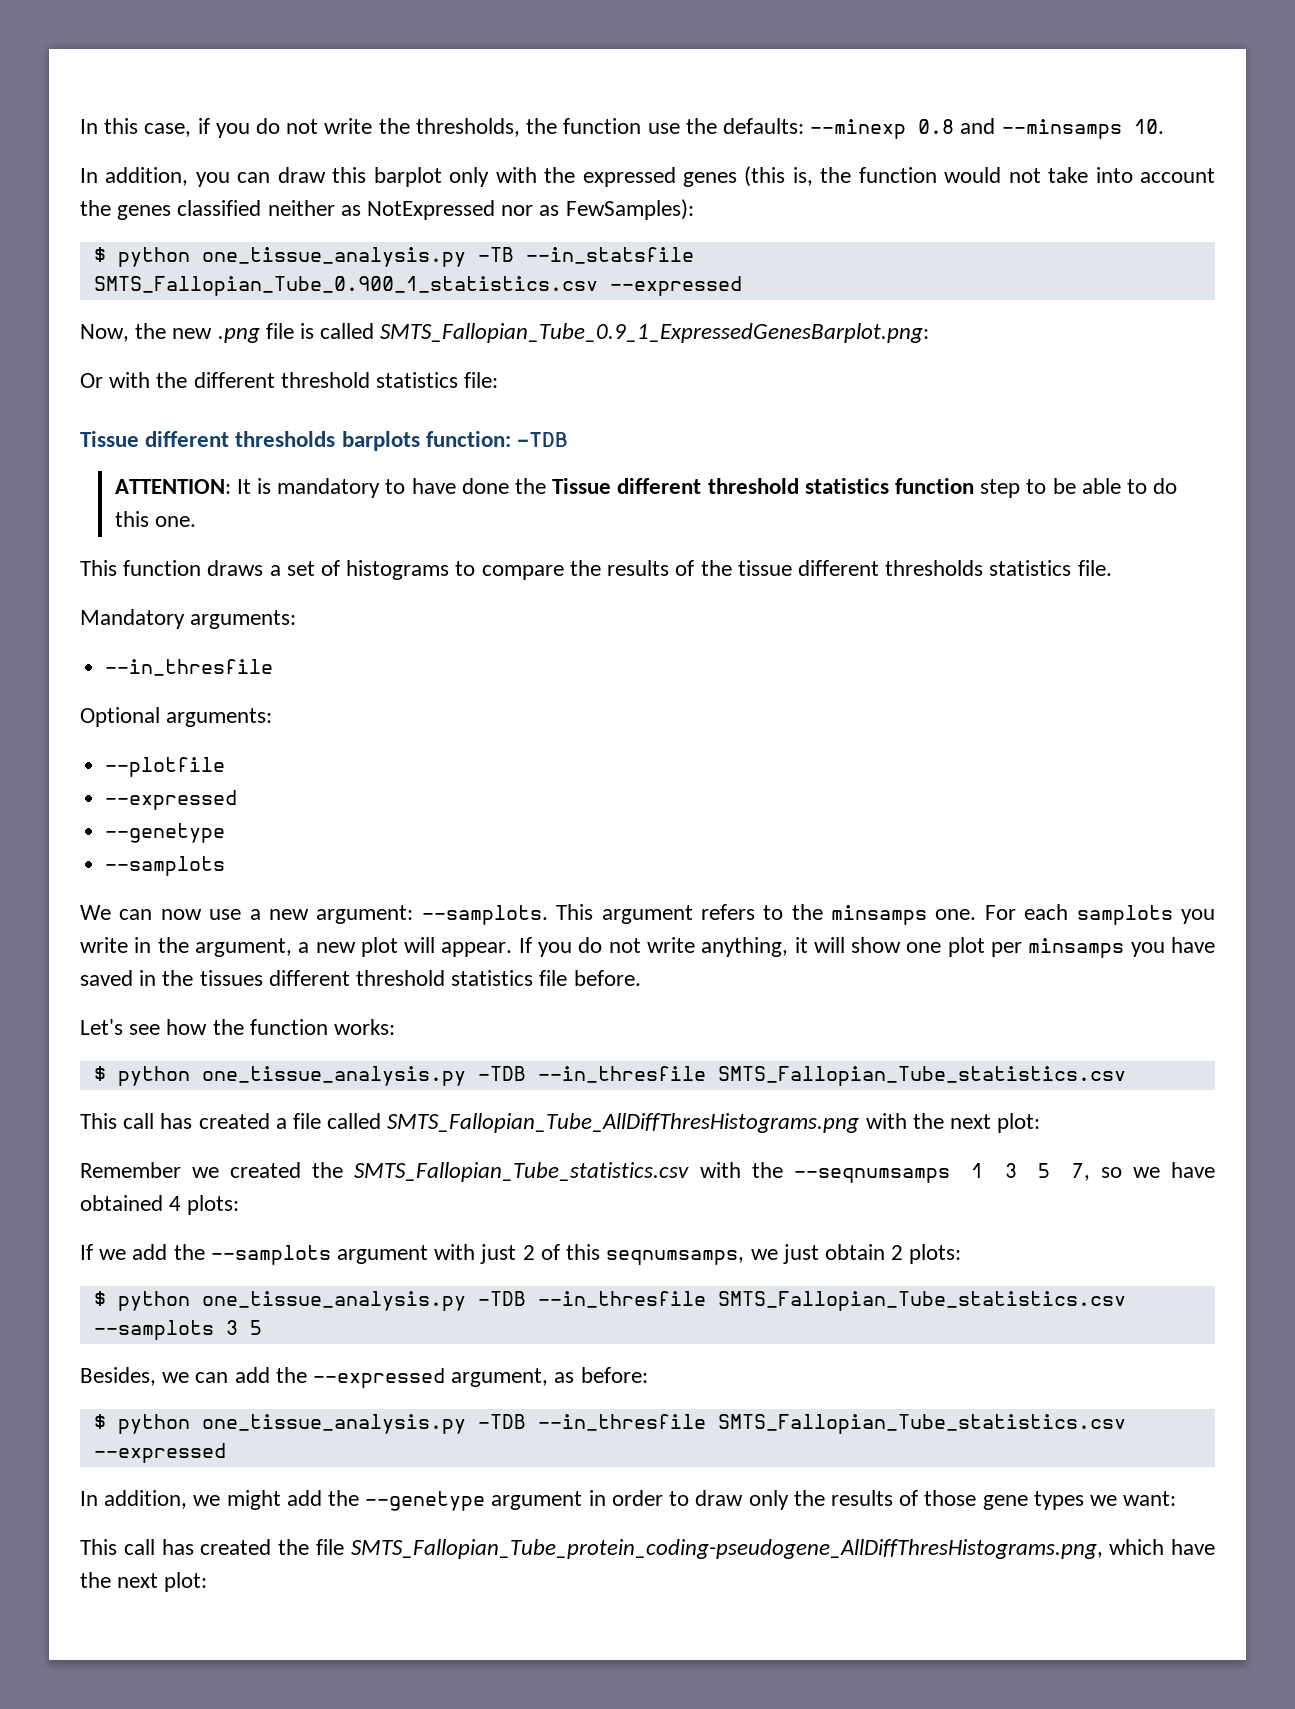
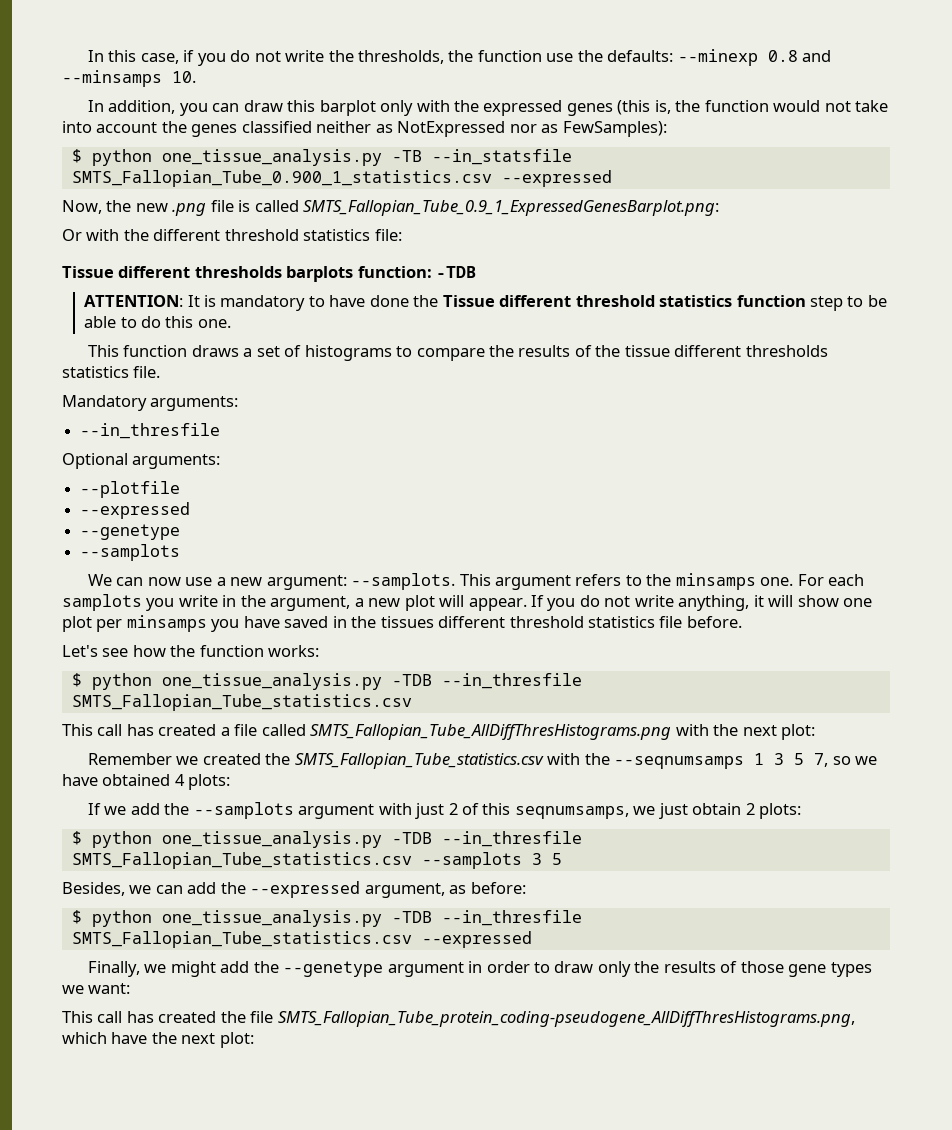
[80,1490,188,1509] In addition, -> [87,961,140,977] Finally,

